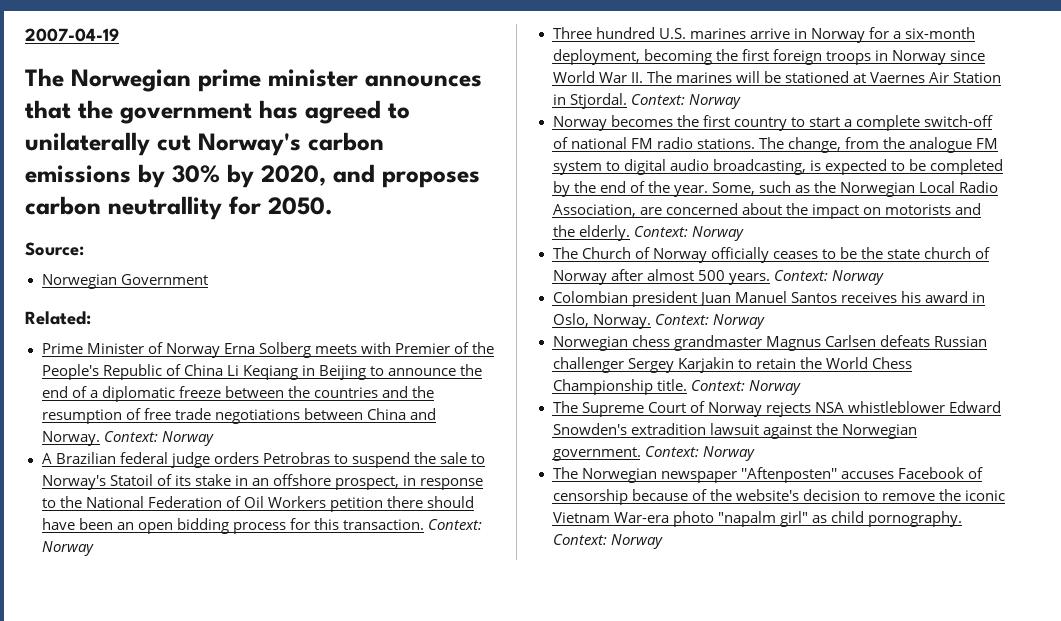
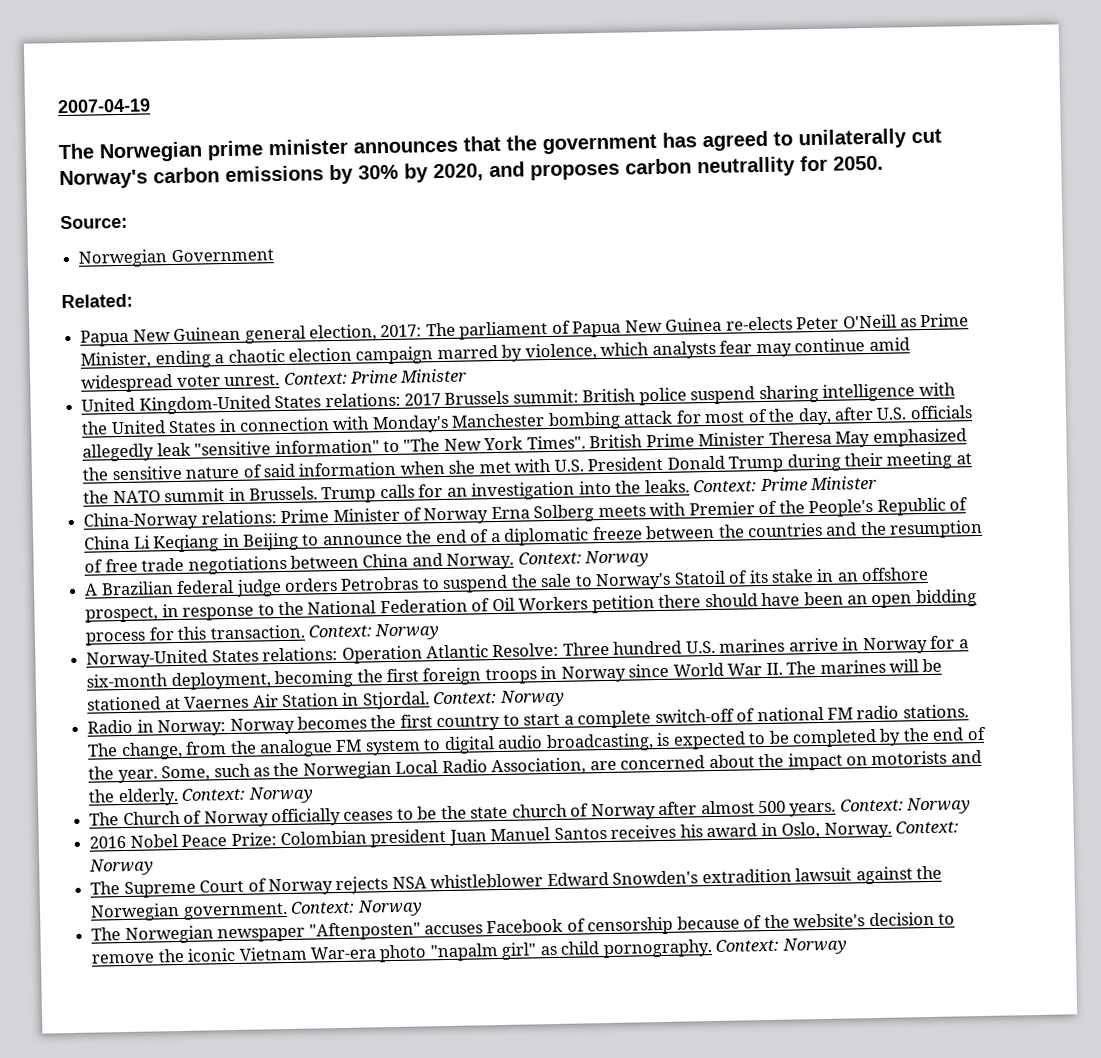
(91, 318) none -> [80,313,970,347] [80,337,910,369] [81,368,468,393] [81,382,956,415] [81,405,973,435] [82,428,967,462] [82,451,972,481] [83,475,877,504] [83,510,277,531] Papua New Guinean general election, 2017: The parliament of Papua New Guinea re-elects Peter O'Neill as Prime Minister, ending a chaotic election campaign marred by violence, which analysts fear may continue amid widespread voter unrest. Context: Prime Minister // United Kingdom-United States relations: 2017 Brussels summit: British police suspend sharing intelligence with the United States in connection with Monday's Manchester bombing attack for most of the day, after U.S. officials allegedly leak "sensitive information" to "The New York Times". British Prime Minister Theresa May emphasized the sensitive nature of said information when she met with U.S. President Donald Trump during their meeting at the NATO summit in Brussels. Trump calls for an investigation into the leaks. Context: Prime Minister // China-Norway relations:
(94, 548) none -> [86,642,560,669] Norway-United States relations: Operation Atlantic Resolve:
(741, 101) none -> [87,719,227,737] Radio in Norway:
(884, 277) none -> [89,832,277,849] 2016 Nobel Peace Prize:
[552,335,987,351] [552,357,912,373] [552,379,801,395] // Norwegian chess grandmaster Magnus Carlsen defeats Russian challenger Sergey Karjakin to retain the World Chess Championship title. Context: Norway -> (155, 867) none
[740,467,837,483] ''Aftenposten'' -> [308,921,421,941] "Aftenposten"

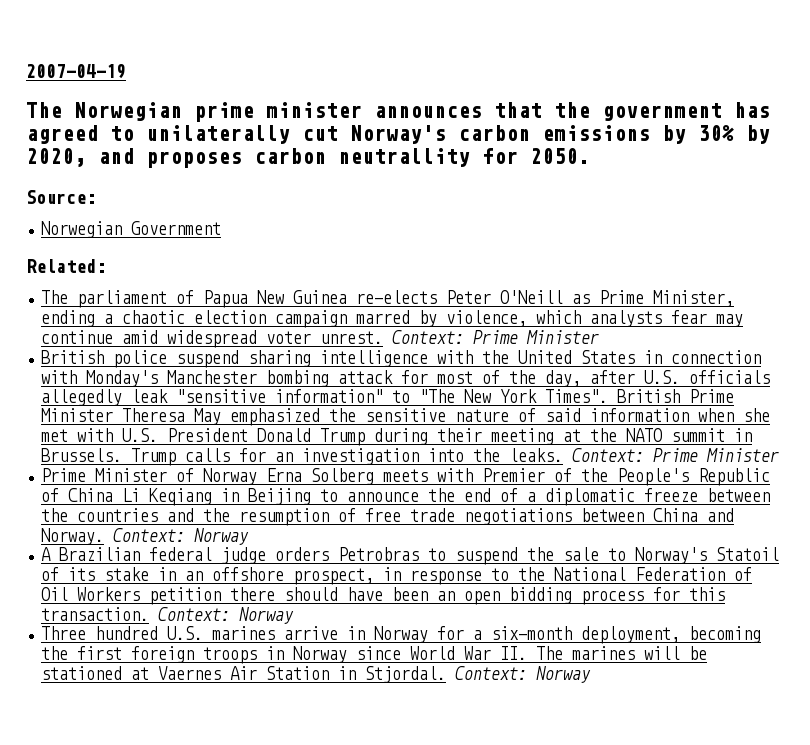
[80,324,423,347] Papua New Guinean general election, 2017: -> (106, 266) none
[81,389,579,415] United Kingdom-United States relations: 2017 Brussels summit: -> (600, 337) none
[83,510,277,531] China-Norway relations: -> (780, 455) none
[86,642,560,669] Norway-United States relations: Operation Atlantic Resolve: -> (295, 615) none
[87,704,969,737] [87,726,987,761] [88,749,982,784] [88,786,314,807] [89,797,972,828] [89,820,959,849] [89,858,155,876] [90,865,943,899] [90,899,423,922] [91,911,956,945] [91,937,847,964] // Radio in Norway: Norway becomes the first country to start a complete switch-off of national FM radio stations. The change, from the analogue FM system to digital audio broadcasting, is expected to be completed by the end of the year. Some, such as the Norwegian Local Radio Association, are concerned about the impact on motorists and the elderly. Context: Norway // The Church of Norway officially ceases to be the state church of Norway after almost 500 years. Context: Norway // 2016 Nobel Peace Prize: Colombian president Juan Manuel Santos receives his award in Oslo, Norway. Context: Norway // The Supreme Court of Norway rejects NSA whistleblower Edward Snowden's extradition lawsuit against the Norwegian government. Context: Norway // The Norwegian newspaper "Aftenposten" accuses Facebook of censorship because of the website's decision to remove the iconic Vietnam War-era photo "napalm girl" as child pornography. Context: Norway -> (592, 674) none

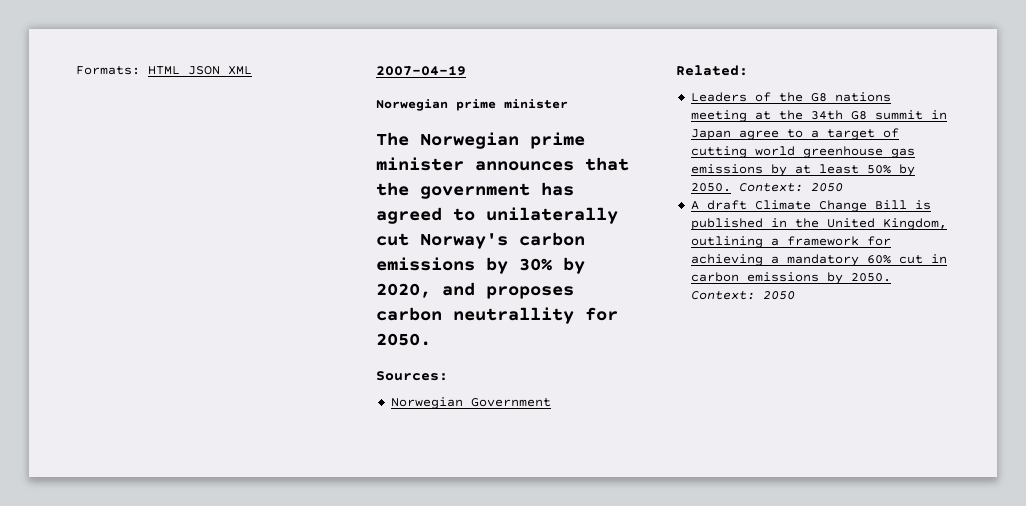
[26,64,126,79] 2007-04-19 -> [76,66,252,75] [376,66,466,76] [376,99,568,111] Formats: HTML JSON XML // 2007-04-19 // Norwegian prime minister
[26,190,96,204] Source: -> [376,371,448,381] Sources:
[41,290,735,308] [41,310,744,328] [41,330,600,348] [41,350,762,368] [41,370,771,387] [41,389,735,406] [41,408,771,426] [41,428,753,446] [41,448,780,466] [41,468,771,486] [41,488,771,506] [41,508,735,526] [41,528,250,545] [41,547,780,565] [41,567,753,585] [41,587,726,605] [41,607,295,624] [41,626,762,644] [41,646,708,664] [41,666,592,683] The parliament of Papua New Guinea re-elects Peter O'Neill as Prime Minister, ending a chaotic election campaign marred by violence, which analysts fear may continue amid widespread voter unrest. Context: Prime Minister // British police suspend sharing intelligence with the United States in connection with Monday's Manchester bombing attack for most of the day, after U.S. officials allegedly leak "sensitive information" to "The New York Times". British Prime Minister Theresa May emphasized the sensitive nature of said information when she met with U.S. President Donald Trump during their meeting at the NATO summit in Brussels. Trump calls for an investigation into the leaks. Context: Prime Minister // Prime Minister of Norway Erna Solberg meets with Premier of the People's Republic of China Li Keqiang in Beijing to announce the end of a diplomatic freeze between the countries and the resumption of free trade negotiations between China and Norway. Context: Norway // A Brazilian federal judge orders Petrobras to suspend the sale to Norway's Statoil of its stake in an offshore prospect, in response to the National Federation of Oil Workers petition there should have been an open bidding process for this transaction. Context: Norway // Three hundred U.S. marines arrive in Norway for a six-month deployment, becoming the first foreign troops in Norway since World War II. The marines will be stationed at Vaernes Air Station in Stjordal. Context: Norway -> [690,92,891,102] [690,110,947,122] [690,128,899,140] [690,146,915,158] [690,164,915,176] [690,183,843,192] [690,200,931,212] [690,218,947,230] [690,236,891,248] [690,254,947,266] [690,272,891,284] [690,291,795,300] Leaders of the G8 nations meeting at the 34th G8 summit in Japan agree to a target of cutting world greenhouse gas emissions by at least 50% by 2050. Context: 2050 // A draft Climate Change Bill is published in the United Kingdom, outlining a framework for achieving a mandatory 60% cut in carbon emissions by 2050. Context: 2050

